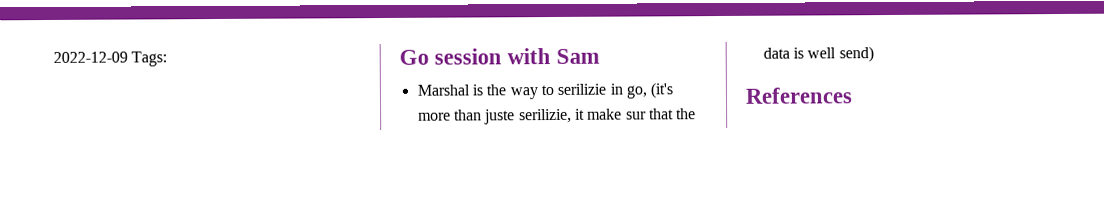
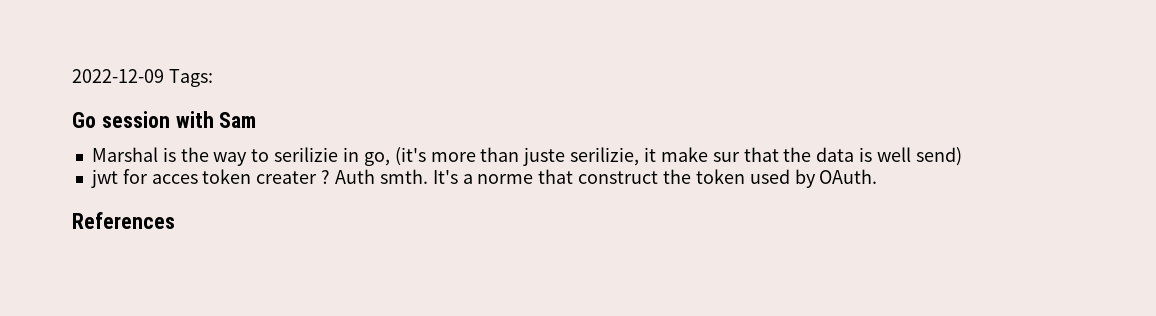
(874, 54) none -> [90,169,878,188] // jwt for acces token creater ? Auth smth. It's a norme that construct the token used by OAuth.

